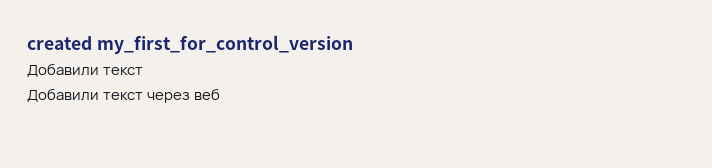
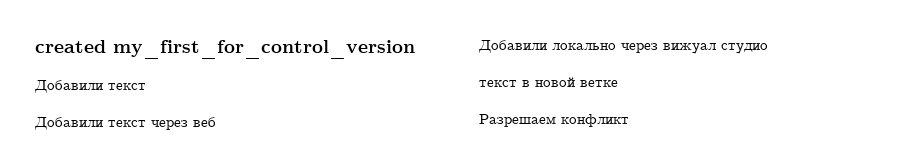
(221, 94) none -> [478,40,768,54] [479,77,618,87] [479,114,629,127] // Добавили локально через вижуал студио // текст в новой ветке // Разрешаем конфликт

